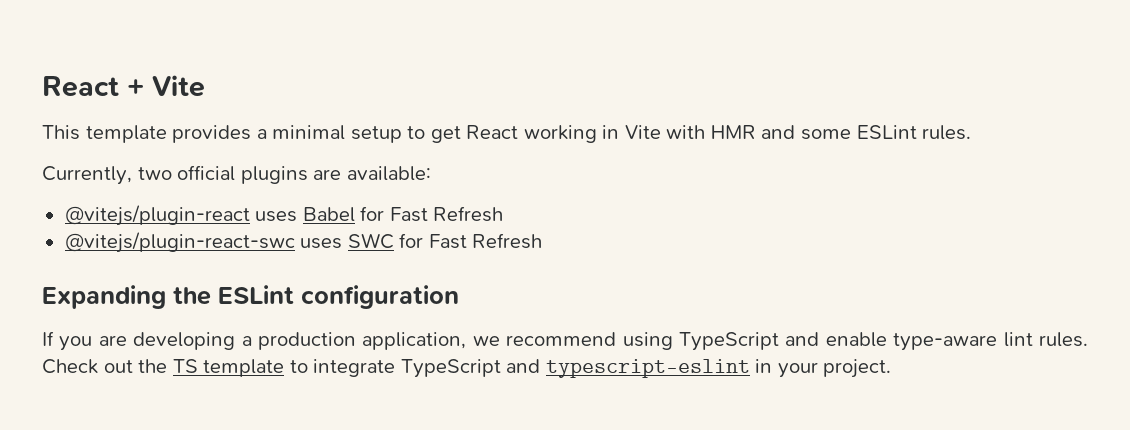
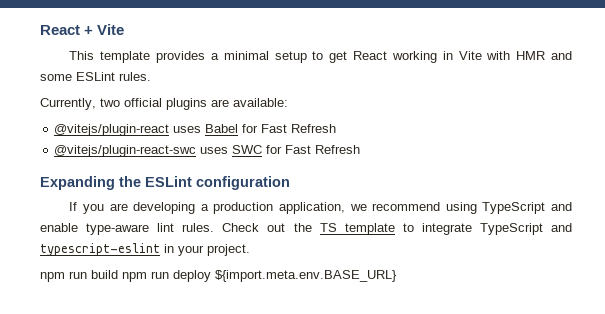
(892, 368) none -> [40,270,397,282] // npm run build npm run deploy ${import.meta.env.BASE_URL}

